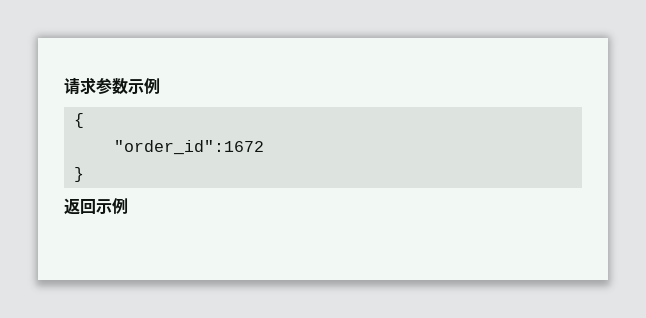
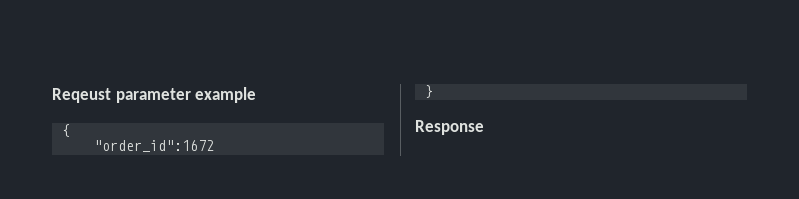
[64,77,160,95] 请求参数示例 -> [52,87,257,103] Reqeust parameter example
[64,198,128,215] 返回示例 -> [415,120,484,135] Response

